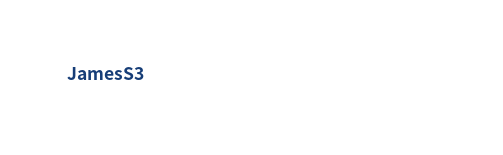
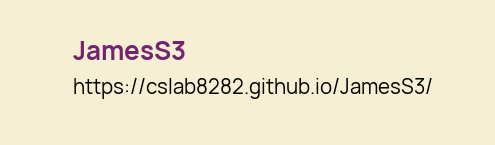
(144, 73) none -> [73,78,433,99] // https://cslab8282.github.io/JamesS3/

